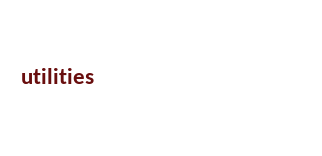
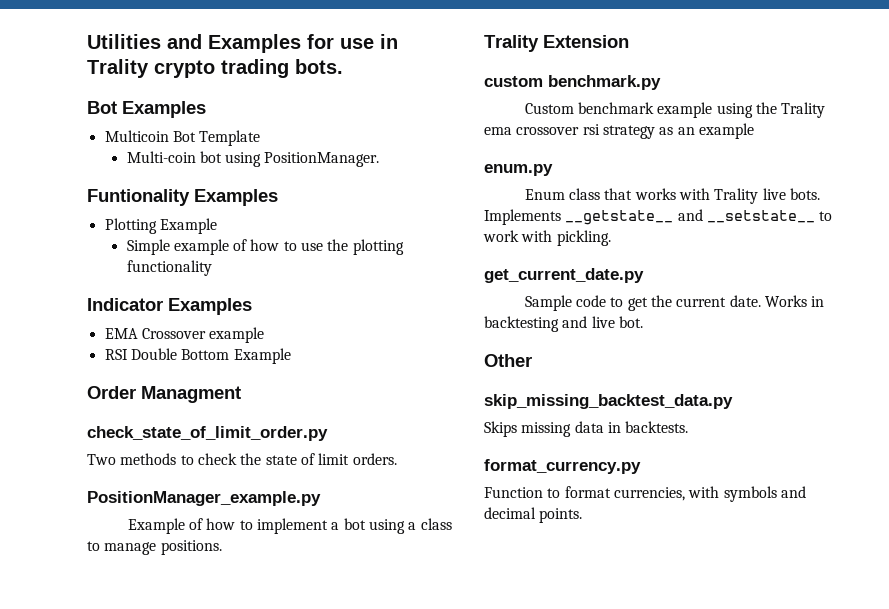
[21,68,94,84] utilities -> [87,34,398,53] [87,59,343,78] [87,101,206,118] [104,130,261,146] [126,151,380,167] [87,189,278,206] [104,218,217,234] [126,239,404,255] [126,260,212,276] [87,298,252,315] [104,327,265,343] [104,348,291,364] [87,386,241,403] [87,426,328,441] [87,453,397,465] [87,491,321,506] [127,518,452,534] [87,540,222,555] [484,35,629,52] [484,75,661,90] [524,102,826,118] [484,123,754,139] [484,164,553,176] [524,188,821,204] [484,209,833,225] [483,230,611,246] [484,268,644,283] [524,295,825,311] [484,316,643,332] [484,354,532,367] [484,394,733,409] [484,421,689,437] [484,459,641,474] [484,486,806,502] [484,507,583,523] Utilities and Examples for use in Trality crypto trading bots. // Bot Examples // Multicoin Bot Template // Multi-coin bot using PositionManager. // Funtionality Examples // Plotting Example // Simple example of how to use the plotting functionality // Indicator Examples // EMA Crossover example // RSI Double Bottom Example // Order Managment // check_state_of_limit_order.py // Two methods to check the state of limit orders. // PositionManager_example.py // Example of how to implement a bot using a class to manage positions. // Trality Extension // custom benchmark.py // Custom benchmark example using the Trality ema crossover rsi strategy as an example // enum.py // Enum class that works with Trality live bots. Implements __getstate__ and __setstate__ to work with pickling. // get_current_date.py // Sample code to get the current date. Works in backtesting and live bot. // Other // skip_missing_backtest_data.py // Skips missing data in backtests. // format_currency.py // Function to format currencies, with symbols and decimal points.

